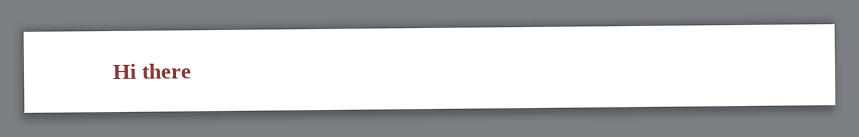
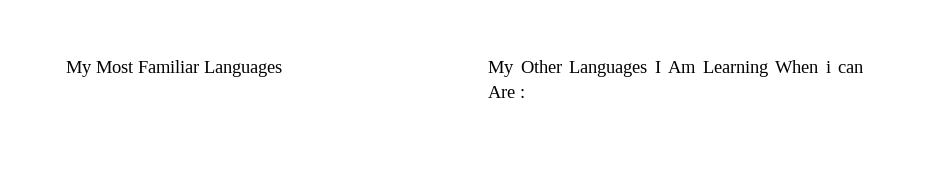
[112,63,192,80] Hi there -> [66,60,282,77] [488,60,863,77] [488,86,525,98] My Most Familiar Languages // My Other Languages I Am Learning When i can Are :

